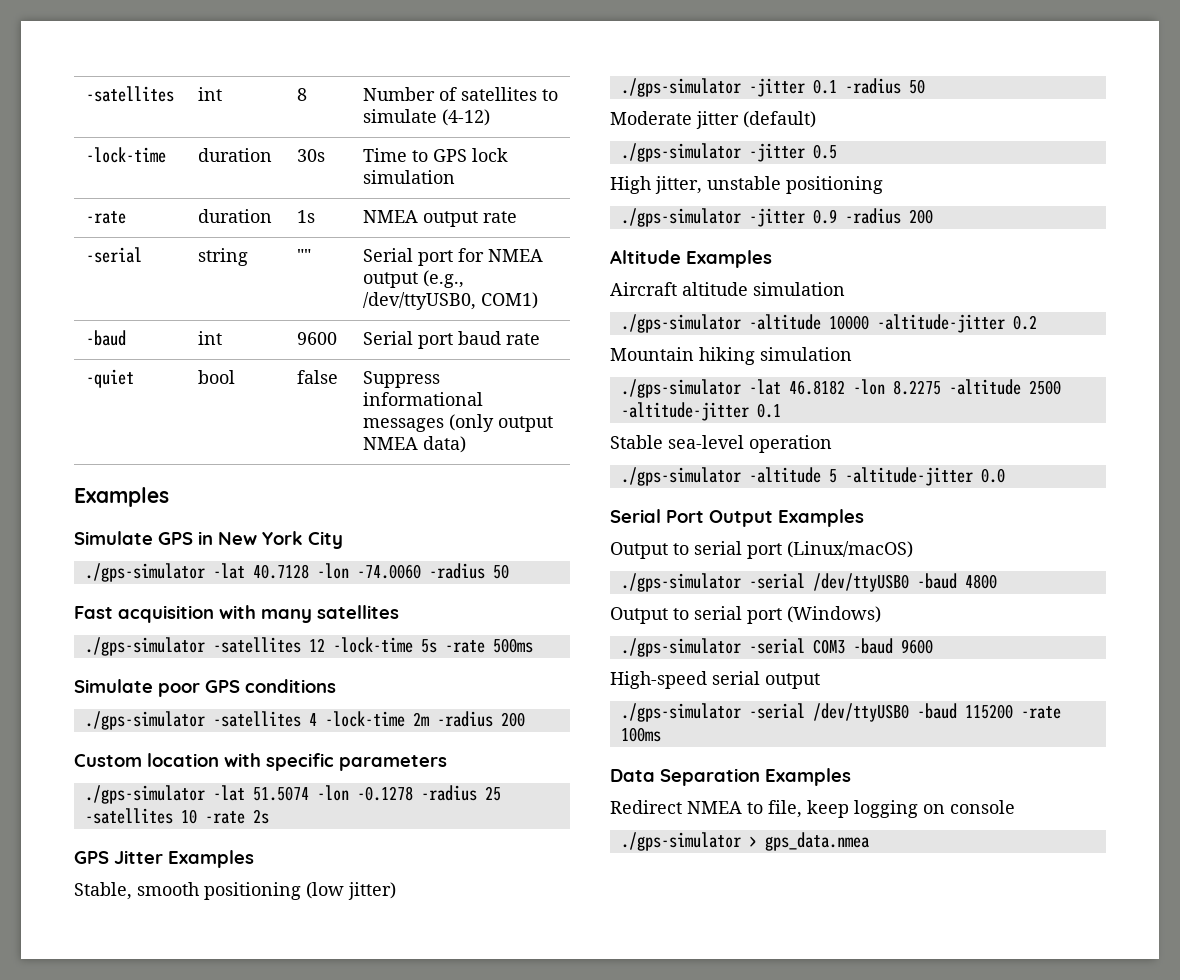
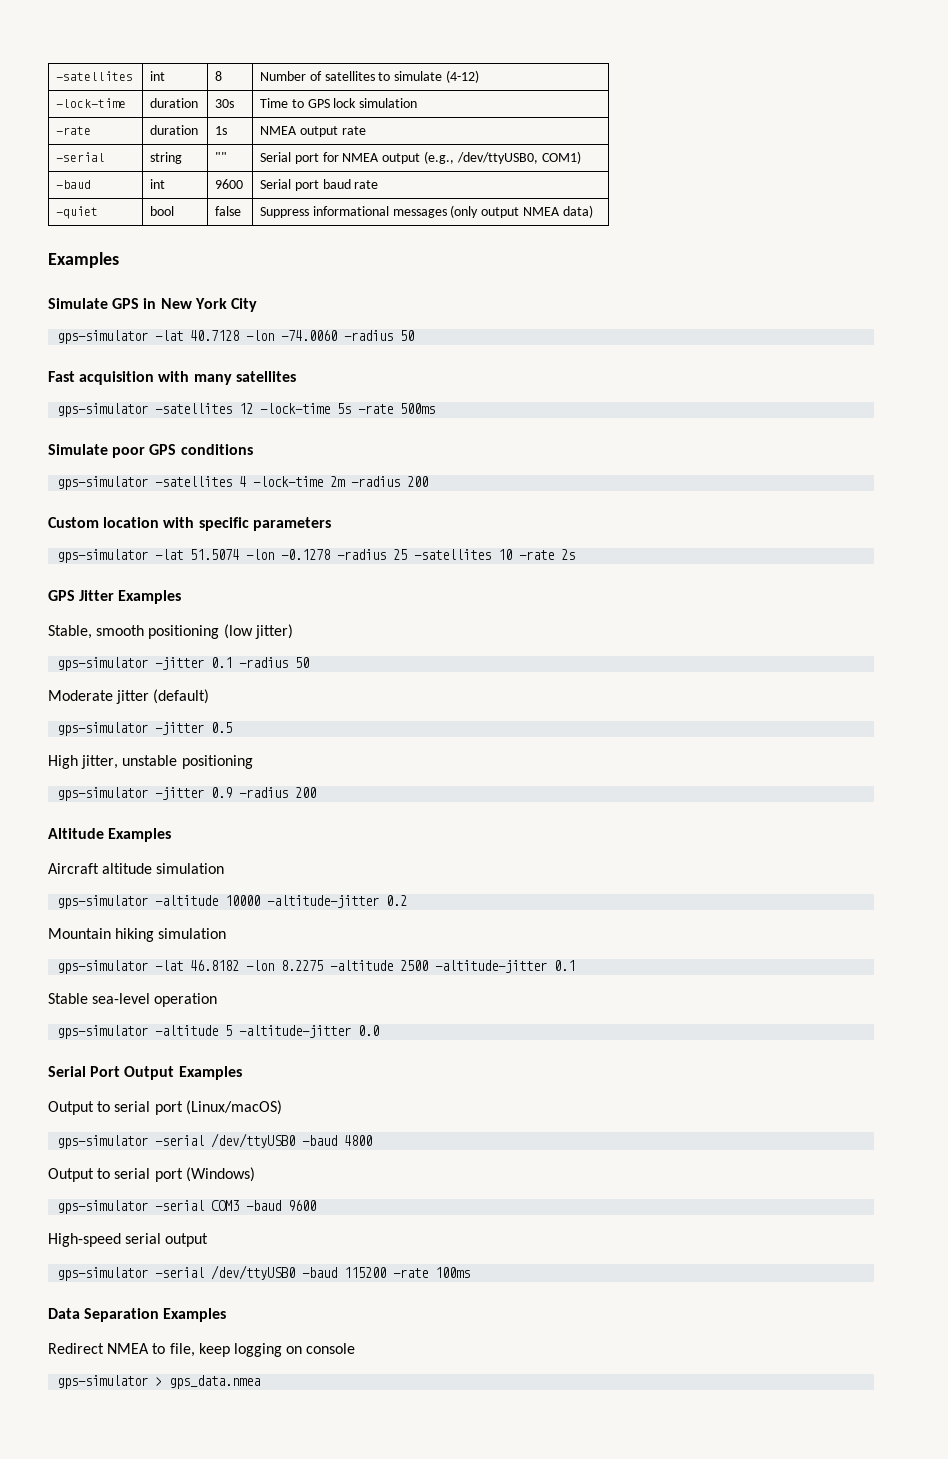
[84,563,205,582] ./gps-simulator -> [57,330,149,344] gps-simulator
[84,637,205,656] ./gps-simulator -> [57,403,149,417] gps-simulator
[84,711,205,730] ./gps-simulator -> [57,476,149,490] gps-simulator
[84,785,205,804] ./gps-simulator -> [57,549,149,563] gps-simulator
[620,78,741,97] ./gps-simulator -> [57,657,149,671] gps-simulator
[620,143,741,162] ./gps-simulator -> [57,722,149,736] gps-simulator
[620,208,741,227] ./gps-simulator -> [57,787,149,801] gps-simulator
[620,314,741,333] ./gps-simulator -> [57,895,149,909] gps-simulator
[620,379,741,398] ./gps-simulator -> [57,960,149,974] gps-simulator
[620,467,741,486] ./gps-simulator -> [57,1025,149,1039] gps-simulator
[620,573,741,592] ./gps-simulator -> [57,1135,149,1149] gps-simulator
[620,638,741,657] ./gps-simulator -> [57,1200,149,1214] gps-simulator
[620,703,741,722] ./gps-simulator -> [57,1267,149,1281] gps-simulator
[620,832,741,851] ./gps-simulator -> [57,1375,149,1389] gps-simulator

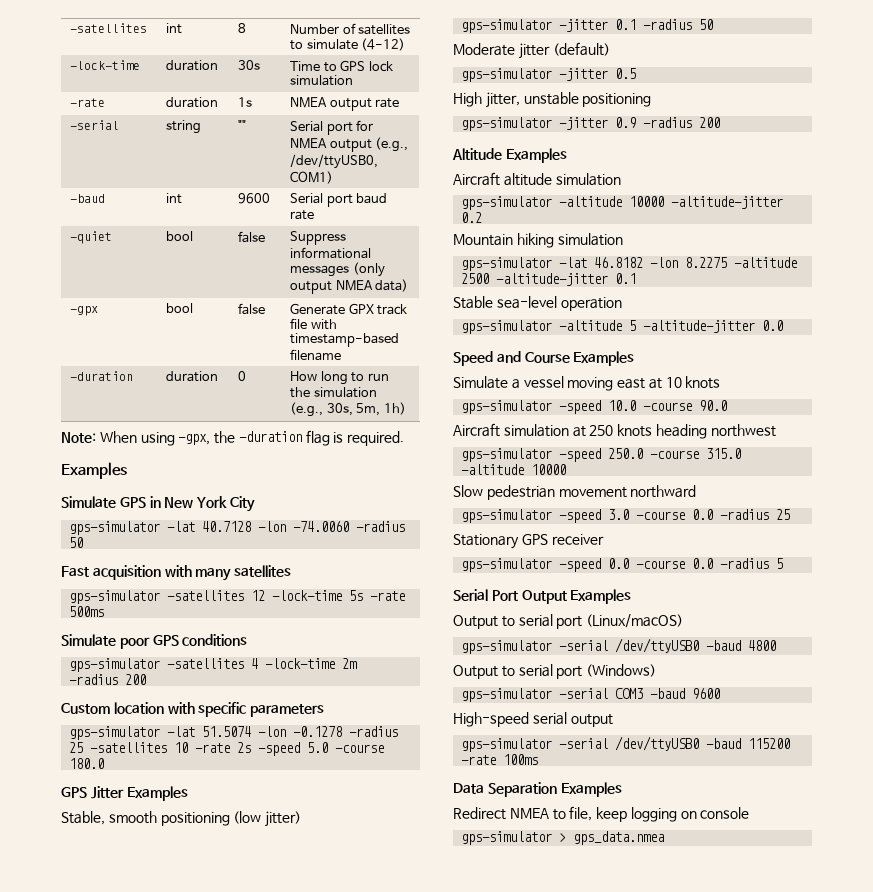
(593, 211) none -> [70,306,99,316] [166,303,194,313] [238,303,266,315] [290,303,408,315] [290,318,337,330] [290,333,400,347] [290,349,342,361] [70,371,134,381] [166,371,219,382] [238,371,247,381] [290,371,389,385] [290,387,377,398] [290,402,406,417] [61,430,405,446] // -gpx | bool | false | Generate GPX track file with timestamp-based filename // -duration | duration | 0 | How long to run the simulation (e.g., 30s, 5m, 1h) // Note: When using -gpx, the -duration flag is required.
(576, 554) none -> [258,742,385,756] [69,758,105,769] -speed 5.0 -course 180.0
(380, 1030) none -> [453,351,635,366] [453,376,721,391] [461,400,728,414] [453,423,776,439] [461,448,742,462] [461,464,567,475] [453,485,697,500] [461,509,791,523] [453,534,604,549] [461,558,784,572] // Speed and Course Examples // Simulate a vessel moving east at 10 knots // gps-simulator -speed 10.0 -course 90.0 // Aircraft simulation at 250 knots heading northwest // gps-simulator -speed 250.0 -course 315.0 -altitude 10000 // Slow pedestrian movement northward // gps-simulator -speed 3.0 -course 0.0 -radius 25 // Stationary GPS receiver // gps-simulator -speed 0.0 -course 0.0 -radius 5

